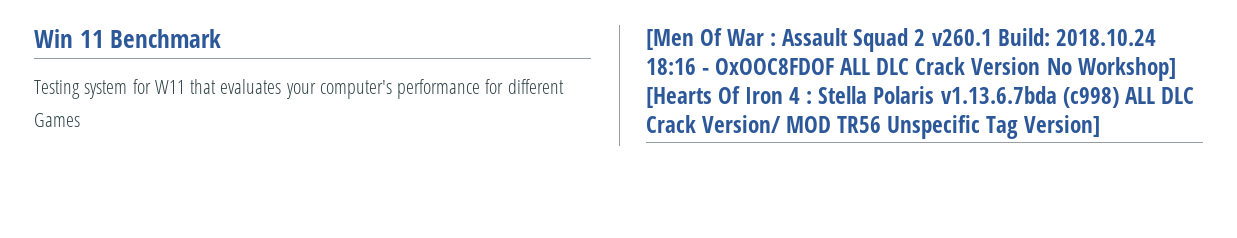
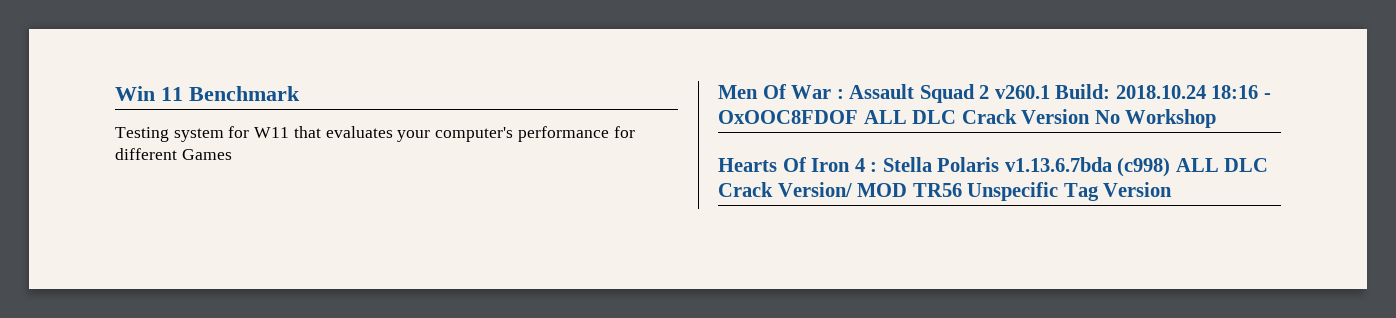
[646,29,694,50] [Men -> [718,85,758,99] Men
[1077,57,1176,81] [646,87,712,108] Workshop] [Hearts -> [1125,109,1217,128] [718,158,777,172] Workshop // Hearts
[1024,115,1101,137] Version] -> [1103,182,1173,197] Version

